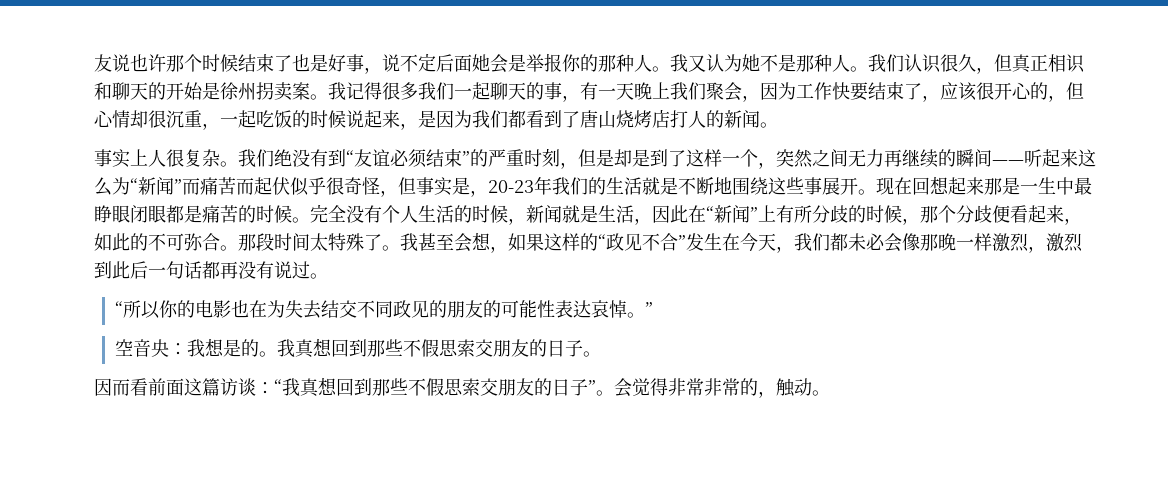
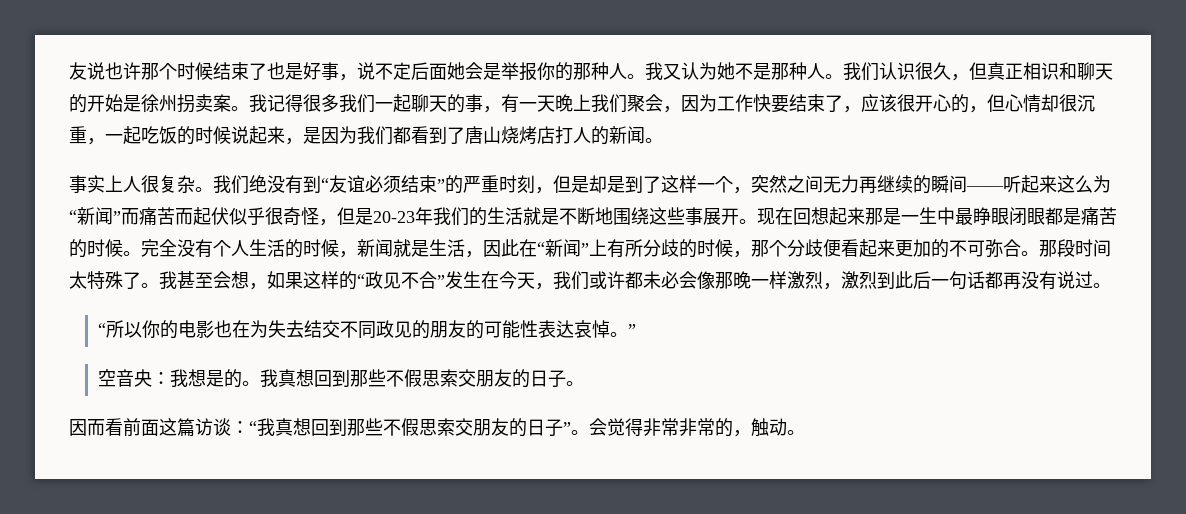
[416,177,488,197] 事实是， -> [355,208,373,225] 是
[1064,218,1082,225] [94,233,130,251] ，如此 -> [895,239,931,257] 更加
(830, 242) none -> [589,271,625,289] 或许

